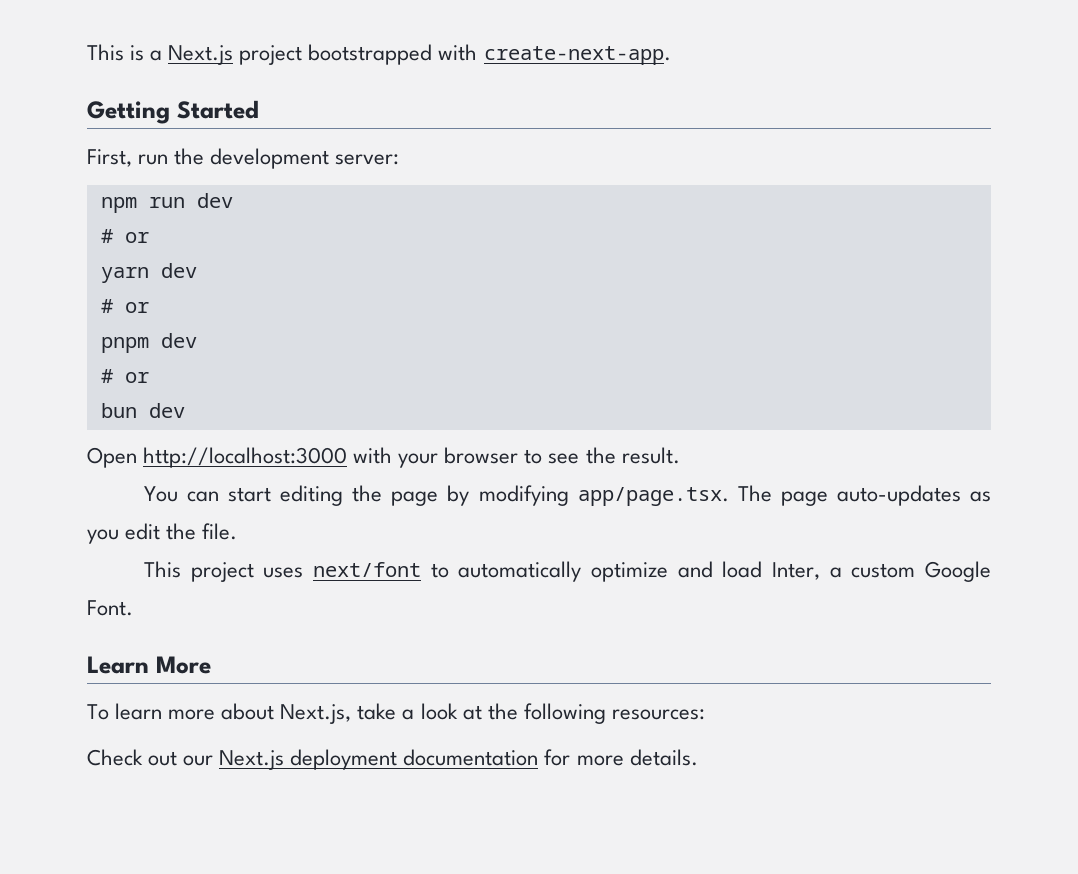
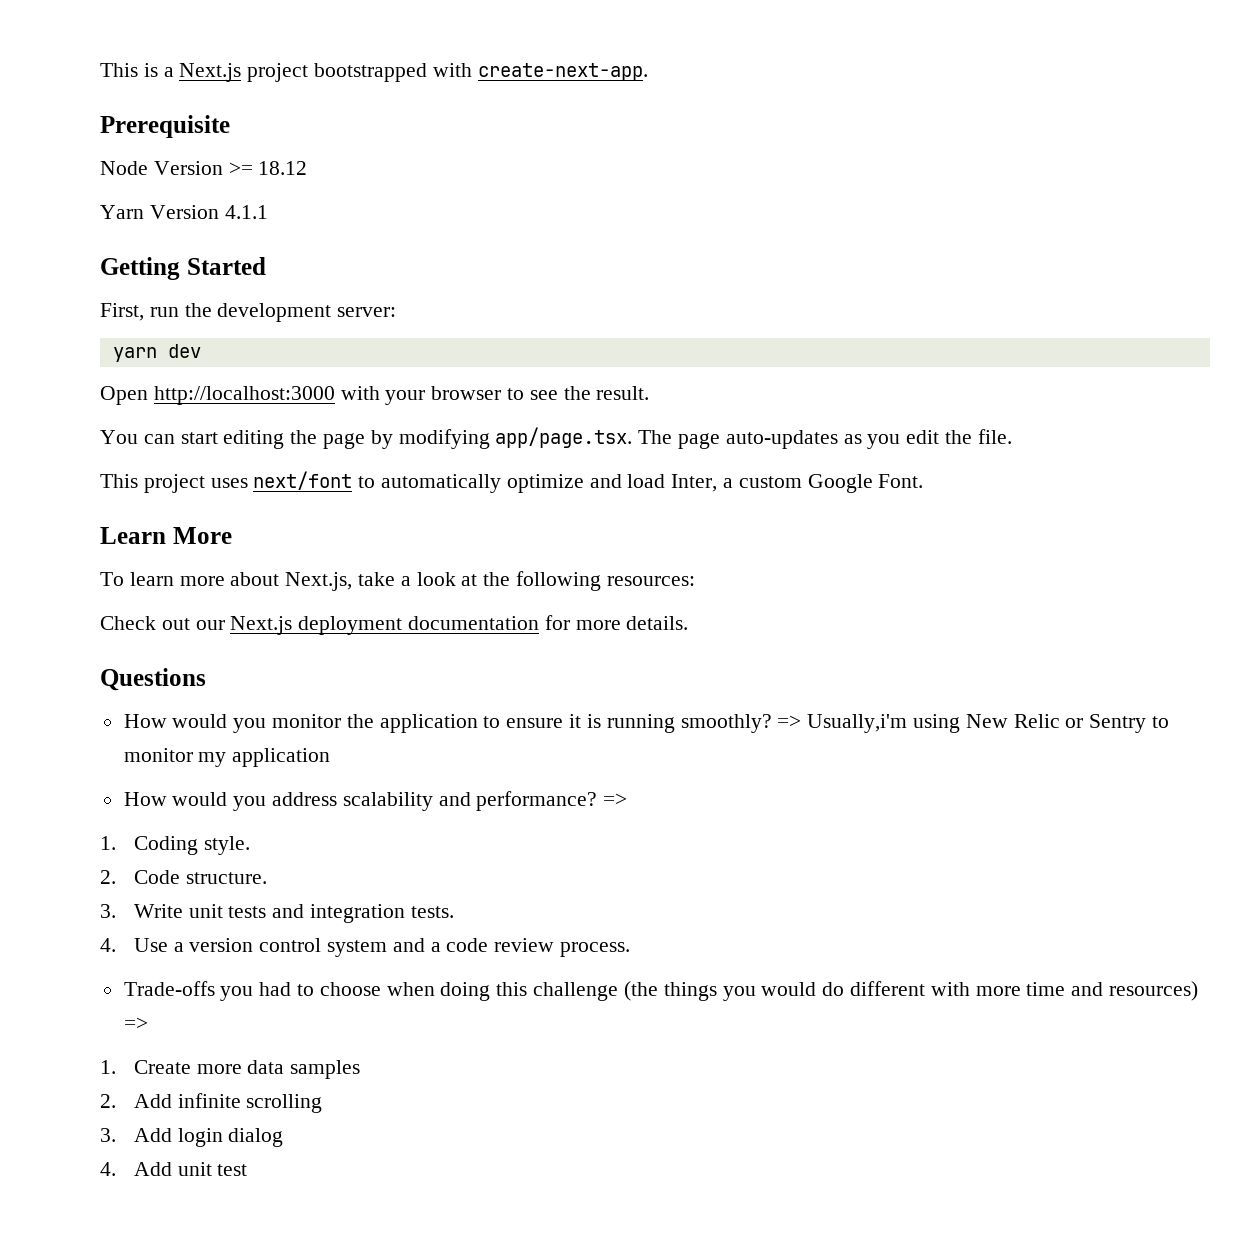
(671, 55) none -> [100,115,230,138] [100,161,308,175] [100,205,268,219] // Prerequisite // Node Version >= 18.12 // Yarn Version 4.1.1
[100,193,233,213] [100,229,149,243] [100,263,197,283] [100,299,149,313] [100,333,197,353] [100,369,149,383] [100,403,137,418] npm run dev // # or // yarn dev // # or // pnpm dev // # or // bun -> [112,347,157,362] yarn
(698, 757) none -> [100,668,206,691] [123,714,1169,733] [123,748,331,767] [123,791,628,811] [100,836,250,855] [100,870,267,884] [100,904,454,923] [100,938,631,957] [123,981,1198,1001] [123,1017,148,1030] [100,1060,361,1079] [100,1093,323,1113] [100,1128,284,1147] [100,1162,248,1176] // Questions // How would you monitor the application to ensure it is running smoothly? => Usually,i'm using New Relic or Sentry to monitor my application // How would you address scalability and performance? => // 1. Coding style. // 2. Code structure. // 3. Write unit tests and integration tests. // 4. Use a version control system and a code review process. // Trade-offs you had to choose when doing this challenge (the things you would do different with more time and resources) => // 1. Create more data samples // 2. Add infinite scrolling // 3. Add login dialog // 4. Add unit test

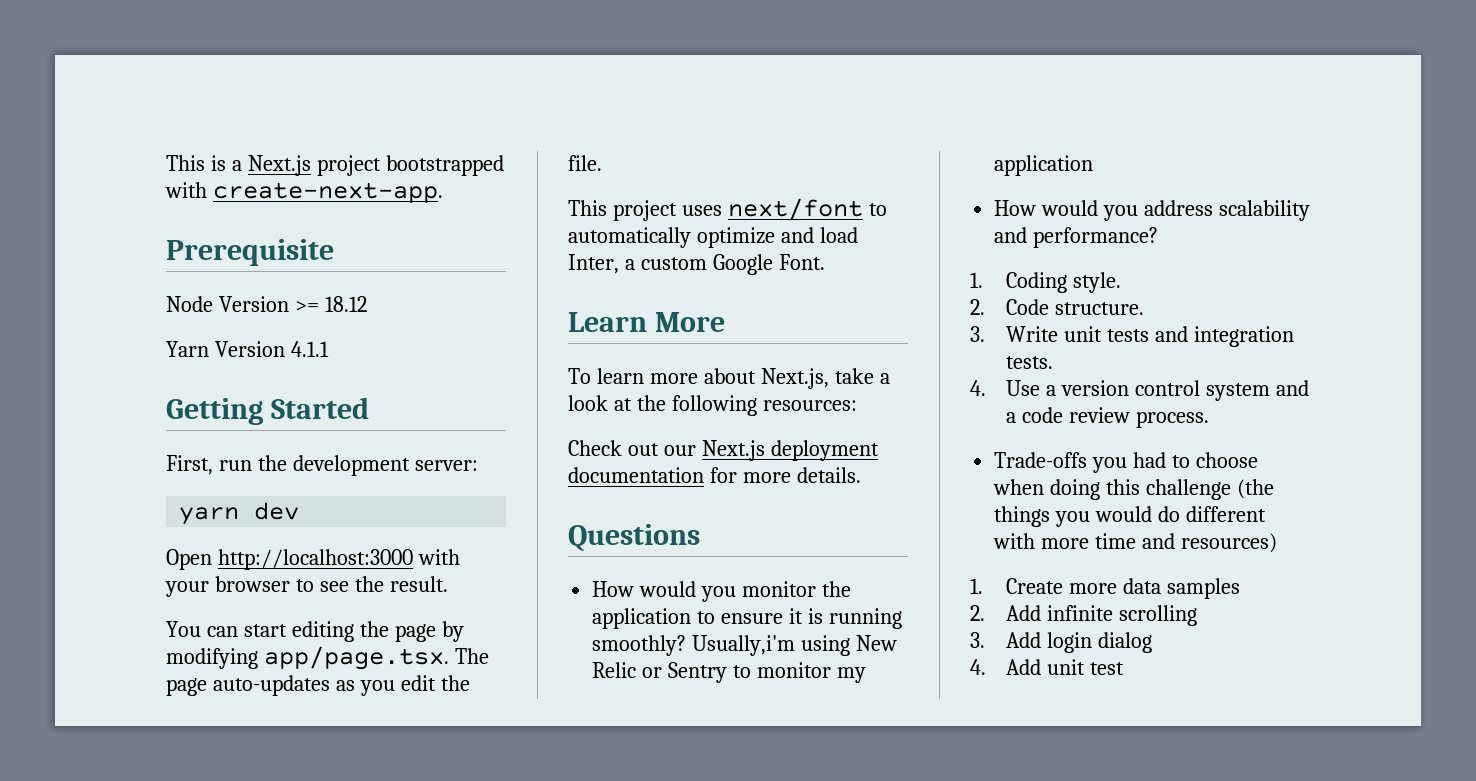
[777,715,802,728] => -> (687, 645) none
[603,793,628,806] => -> (1159, 237) none
[123,1017,148,1030] => -> (1277, 543) none

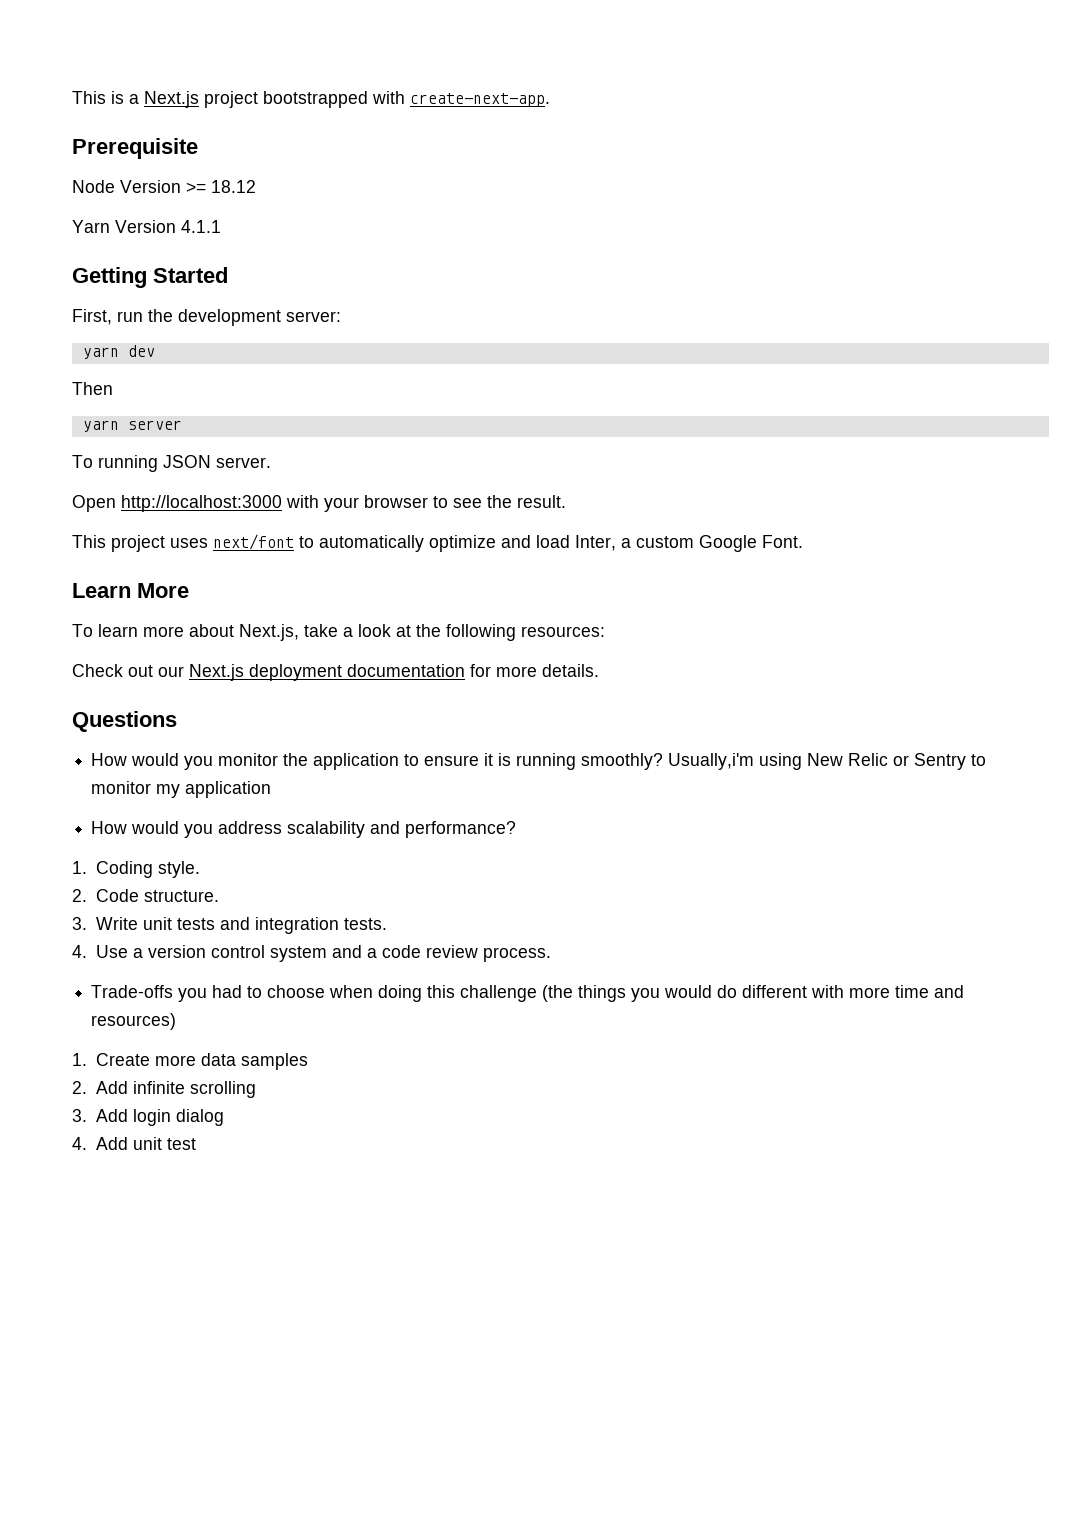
(300, 511) none -> [72,382,113,395] [82,420,182,432] [72,455,271,472] // Then // yarn server // To running JSON server.
[166,621,464,642] [166,646,489,670] [166,675,470,696] [568,155,602,171] // You can start editing the page by modifying app/page.tsx. The page auto-updates as you edit the file. -> (566, 501) none

